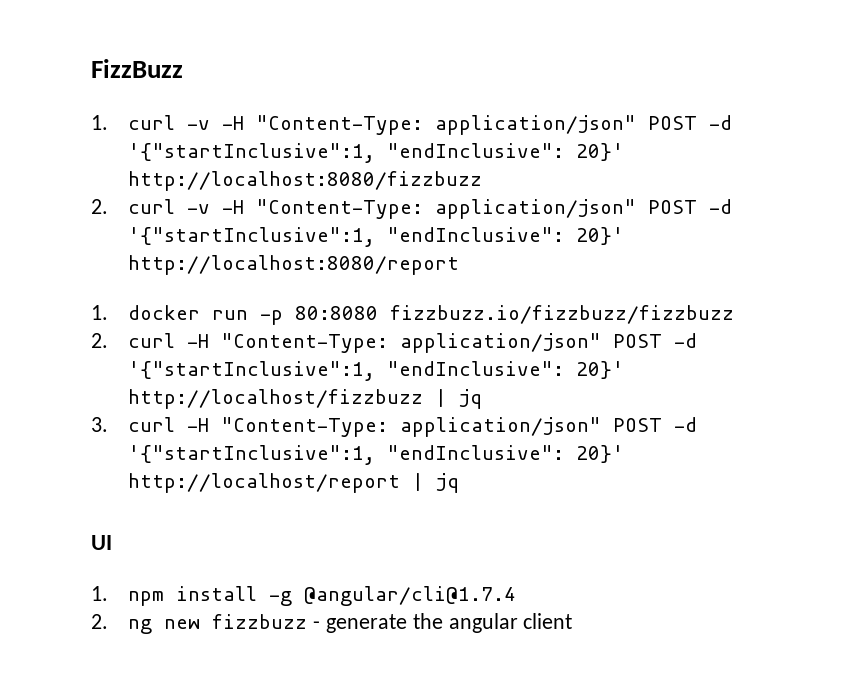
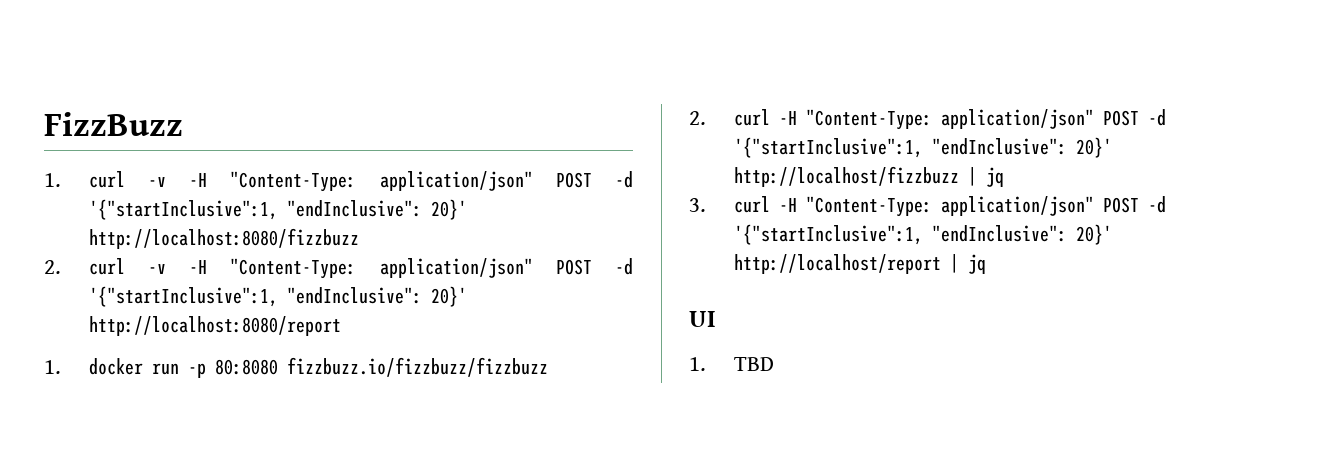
[128,586,517,606] [91,613,573,634] npm install -g @angular/cli@1.7.4 // 2. ng new fizzbuzz - generate the angular client -> [733,357,774,371] TBD

